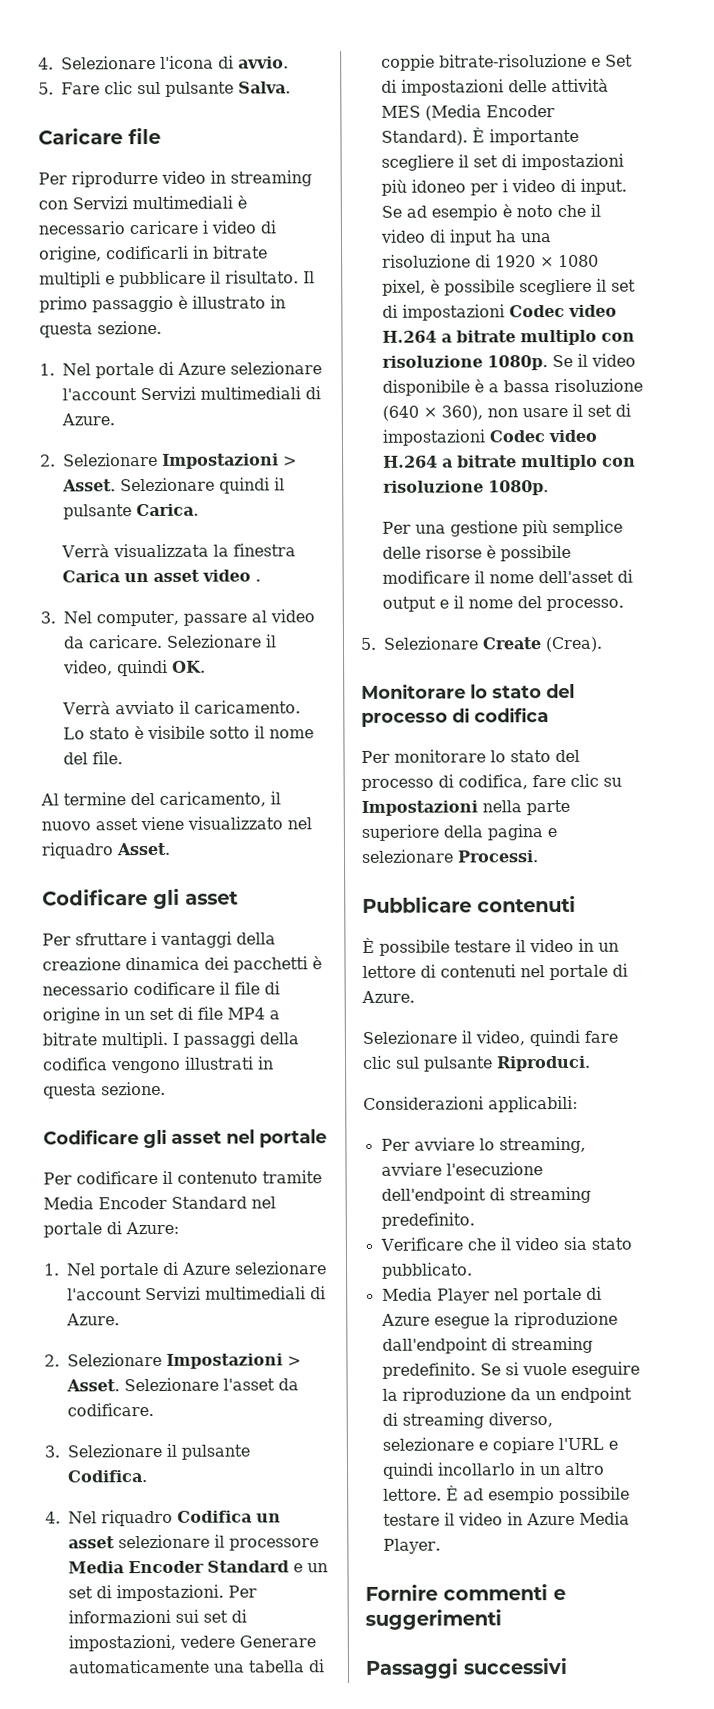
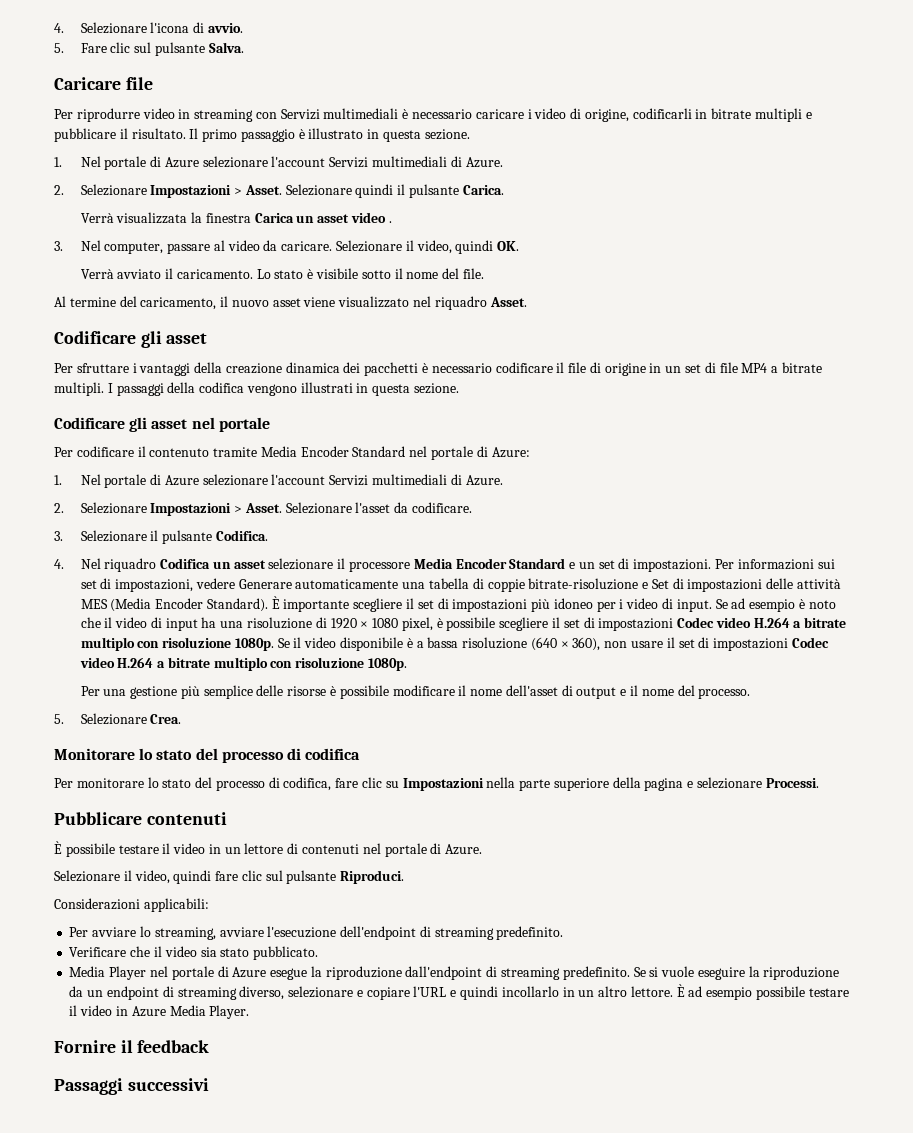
[482,636,603,653] Create (Crea). -> [150,714,182,724] Crea.
[443,1584,566,1601] [365,1609,502,1630] commenti e suggerimenti -> [120,1040,210,1053] il feedback

